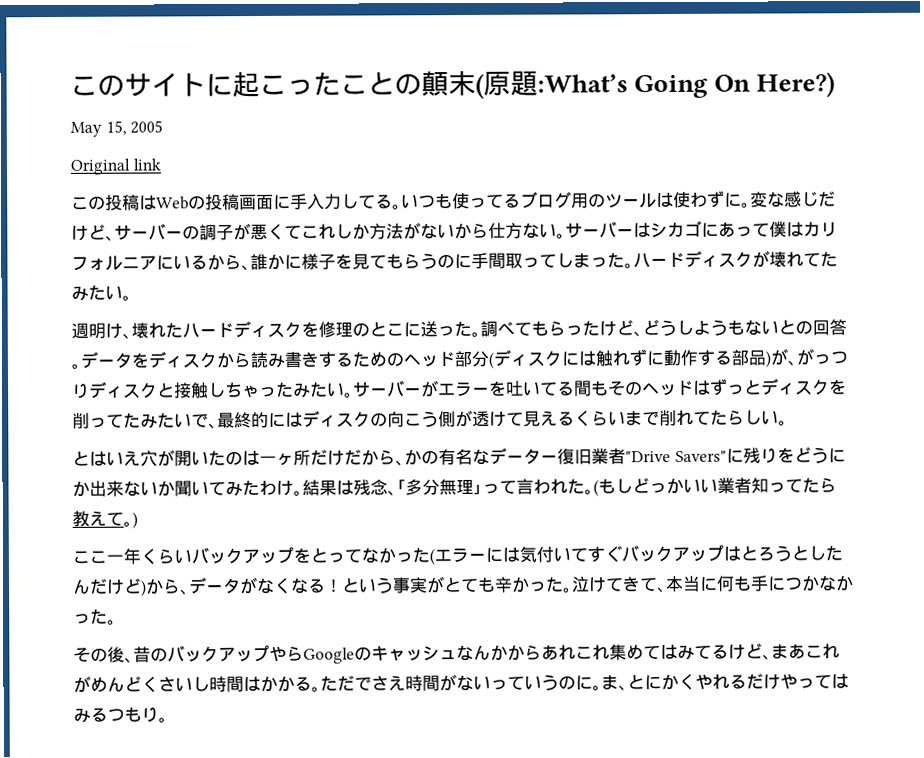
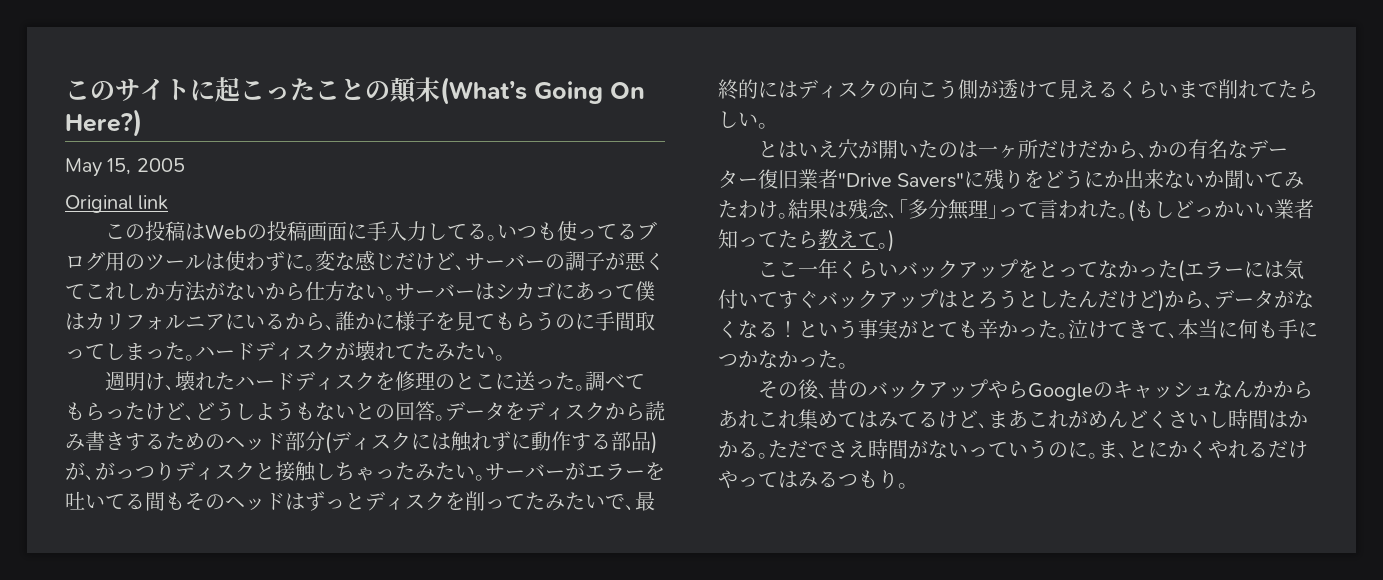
[475,70,628,99] (原題:What’s -> [440,77,527,105] (What’s

